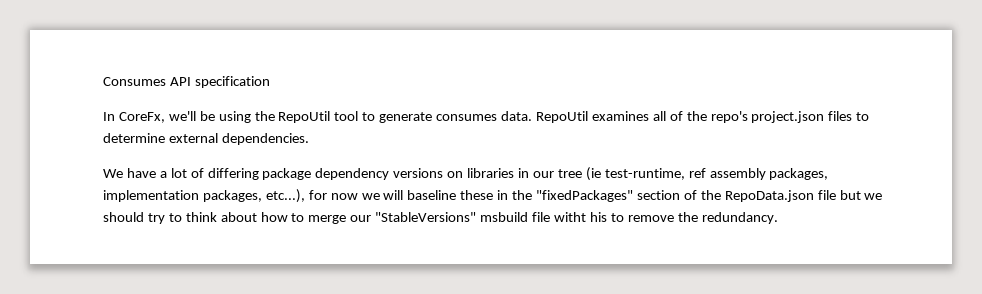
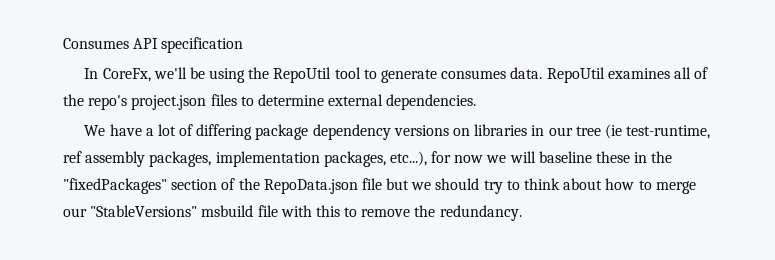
[553,212,607,222] witht his -> [280,205,340,217] with this

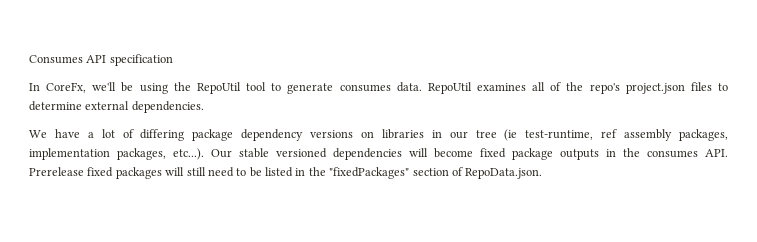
[389,151,631,166] etc...), for now we will baseline these -> [173,148,728,160] [29,167,293,179] etc...). Our stable versioned dependencies will become fixed package outputs in the consumes API. Prerelease fixed packages will still need to be listed
[238,178,696,194] [63,205,522,221] the RepoData.json file but we should try to think about how to merge our "StableVersions" msbuild file with this to remove the redundancy. -> [465,168,543,179] RepoData.json.

